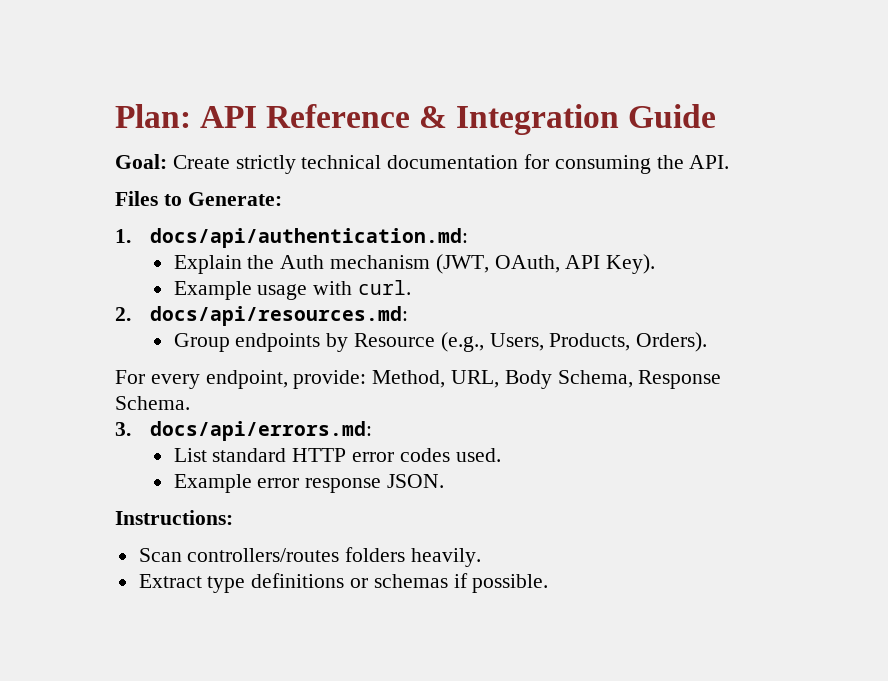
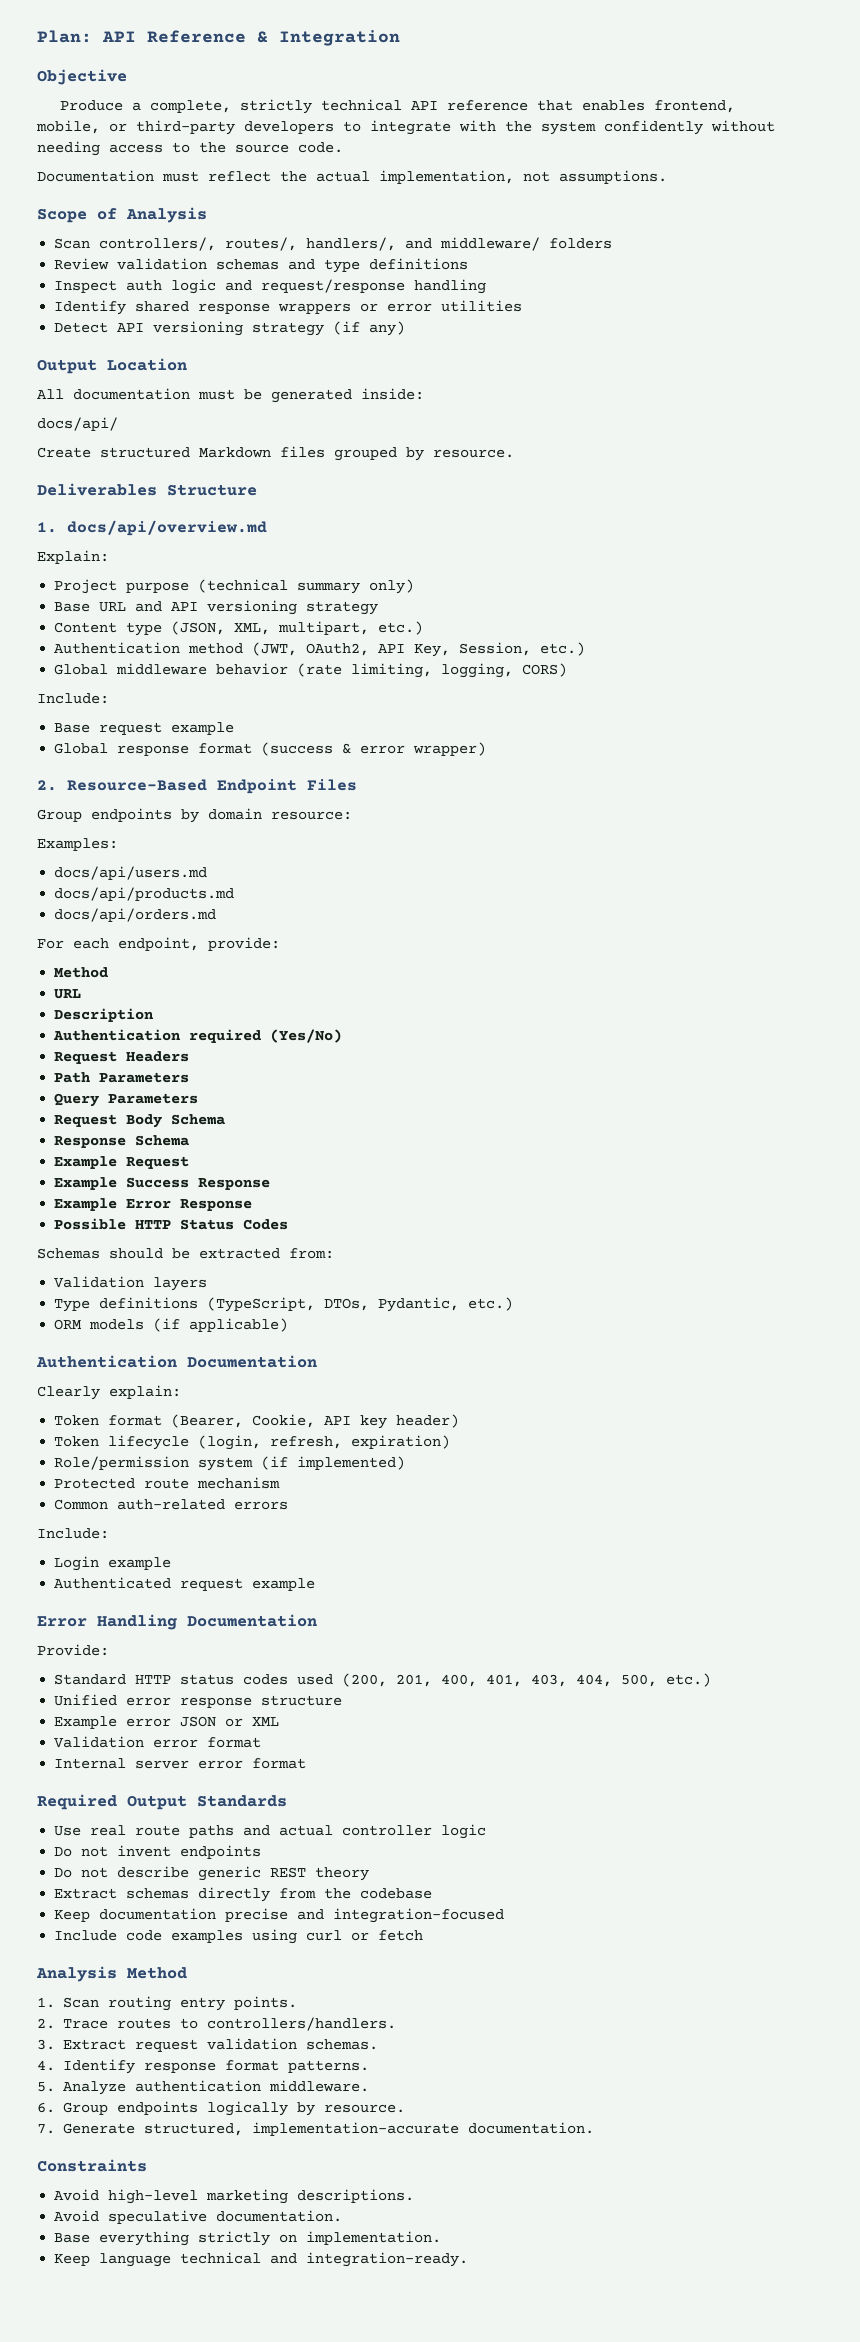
[628,104,717,128] [115,154,730,174] [115,191,282,206] [115,228,468,248] [173,254,656,274] [173,280,412,300] [115,306,408,326] [173,332,708,352] Guide // Goal: Create strictly technical documentation for consuming the API. // Files to Generate: // 1. docs/api/authentication.md: // Explain the Auth mechanism (JWT, OAuth, API Key). // Example usage with curl. // 2. docs/api/resources.md: // Group endpoints by Resource (e.g., Users, Products, Orders). -> [37,69,127,85] [60,99,736,114] [36,120,775,135] [37,141,343,156] [37,170,667,184] [37,207,207,223] [54,237,613,251] [54,258,469,273] [54,279,487,294] [54,300,523,315] [54,321,406,336] [37,358,187,374] [37,388,424,403] [37,417,118,431] [37,446,514,461] [37,483,257,496] [37,520,267,536] [37,550,109,564] [54,579,415,594] [54,600,379,615] [54,621,424,636] [54,642,586,657] [54,663,568,678] [37,693,109,704] [54,722,235,735] [54,742,487,756] [37,779,357,794] [37,808,352,823] [37,838,118,851] [54,866,208,880] [54,887,235,901] [54,908,217,922] // Objective // Produce a complete, strictly technical API reference that enables frontend, mobile, or third-party developers to integrate with the system confidently without needing access to the source code. // Documentation must reflect the actual implementation, not assumptions. // Scope of Analysis // Scan controllers/, routes/, handlers/, and middleware/ folders // Review validation schemas and type definitions // Inspect auth logic and request/response handling // Identify shared response wrappers or error utilities // Detect API versioning strategy (if any) // Output Location // All documentation must be generated inside: // docs/api/ // Create structured Markdown files grouped by resource. // Deliverables Structure // 1. docs/api/overview.md // Explain: // Project purpose (technical summary only) // Base URL and API versioning strategy // Content type (JSON, XML, multipart, etc.) // Authentication method (JWT, OAuth2, API Key, Session, etc.) // Global middleware behavior (rate limiting, logging, CORS) // Include: // Base request example // Global response format (success & error wrapper) // 2. Resource-Based Endpoint Files // Group endpoints by domain resource: // Examples: // docs/api/users.md // docs/api/products.md // docs/api/orders.md
[150,374,200,389] every -> [73,938,109,949] each
[372,370,722,389] [115,396,190,410] [115,421,372,441] [173,448,501,462] [173,474,445,493] [115,510,233,525] [138,547,482,567] [138,573,549,593] Method, URL, Body Schema, Response Schema. // 3. docs/api/errors.md: // List standard HTTP error codes used. // Example error response JSON. // Instructions: // Scan controllers/routes folders heavily. // Extract type definitions or schemas if possible. -> [54,967,109,978] [54,989,82,999] [54,1008,155,1022] [53,1029,343,1043] [54,1051,190,1064] [54,1072,190,1083] [54,1093,199,1107] [54,1114,226,1128] [54,1135,190,1148] [54,1156,190,1169] [54,1177,271,1190] [54,1198,253,1211] [54,1218,289,1230] [37,1248,334,1259] [54,1276,208,1291] [54,1297,514,1312] [54,1318,289,1332] [36,1355,317,1368] [37,1385,181,1400] [54,1414,460,1429] [54,1435,451,1450] [54,1456,406,1471] [54,1477,281,1489] [54,1499,289,1510] [37,1528,109,1539] [54,1556,172,1571] [54,1577,316,1591] [37,1614,317,1630] [37,1644,109,1656] [54,1673,712,1687] [54,1694,343,1708] [54,1716,280,1729] [54,1736,262,1748] [54,1758,307,1769] [37,1794,287,1810] [54,1824,487,1839] [54,1845,262,1859] [54,1866,370,1881] [54,1887,433,1902] [54,1908,505,1923] [54,1929,424,1944] [36,1966,187,1982] [37,1996,297,2011] [37,2017,396,2031] [37,2038,378,2052] [37,2059,369,2074] [37,2080,369,2095] [37,2101,405,2116] [37,2122,594,2136] [37,2159,147,2172] [54,2189,415,2204] [54,2210,343,2224] [54,2231,442,2246] [54,2252,469,2267] // Method // URL // Description // Authentication required (Yes/No) // Request Headers // Path Parameters // Query Parameters // Request Body Schema // Response Schema // Example Request // Example Success Response // Example Error Response // Possible HTTP Status Codes // Schemas should be extracted from: // Validation layers // Type definitions (TypeScript, DTOs, Pydantic, etc.) // ORM models (if applicable) // Authentication Documentation // Clearly explain: // Token format (Bearer, Cookie, API key header) // Token lifecycle (login, refresh, expiration) // Role/permission system (if implemented) // Protected route mechanism // Common auth-related errors // Include: // Login example // Authenticated request example // Error Handling Documentation // Provide: // Standard HTTP status codes used (200, 201, 400, 401, 403, 404, 500, etc.) // Unified error response structure // Example error JSON or XML // Validation error format // Internal server error format // Required Output Standards // Use real route paths and actual controller logic // Do not invent endpoints // Do not describe generic REST theory // Extract schemas directly from the codebase // Keep documentation precise and integration-focused // Include code examples using curl or fetch // Analysis Method // 1. Scan routing entry points. // 2. Trace routes to controllers/handlers. // 3. Extract request validation schemas. // 4. Identify response format patterns. // 5. Analyze authentication middleware. // 6. Group endpoints logically by resource. // 7. Generate structured, implementation-accurate documentation. // Constraints // Avoid high-level marketing descriptions. // Avoid speculative documentation. // Base everything strictly on implementation. // Keep language technical and integration-ready.

